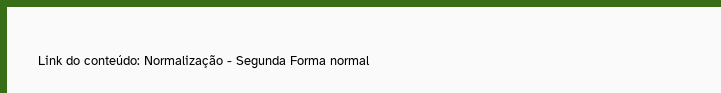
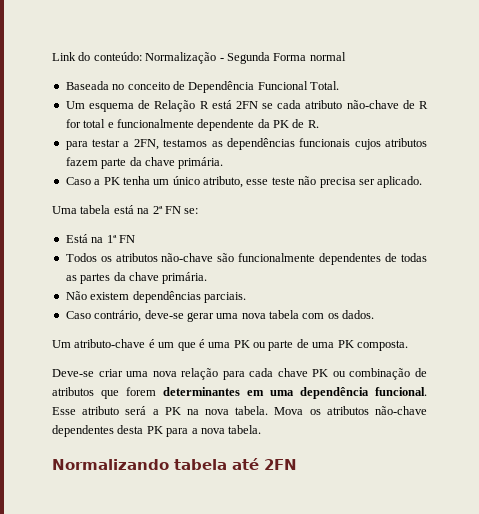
(369, 60) none -> [65,81,339,93] [65,100,428,112] [65,119,319,131] [65,138,427,150] [65,157,224,169] [65,176,423,188] [52,205,199,214] [65,234,135,243] [65,253,427,265] [65,272,208,284] [65,291,246,303] [65,310,375,322] [52,339,408,351] [52,368,427,380] [52,387,427,399] [52,406,428,415] [52,425,262,437] [52,458,297,470] // Baseada no conceito de Dependência Funcional Total. // Um esquema de Relação R está 2FN se cada atributo não-chave de R for total e funcionalmente dependente da PK de R. // para testar a 2FN, testamos as dependências funcionais cujos atributos fazem parte da chave primária. // Caso a PK tenha um único atributo, esse teste não precisa ser aplicado. // Uma tabela está na 2ª FN se: // Está na 1ª FN // Todos os atributos não-chave são funcionalmente dependentes de todas as partes da chave primária. // Não existem dependências parciais. // Caso contrário, deve-se gerar uma nova tabela com os dados. // Um atributo-chave é um que é uma PK ou parte de uma PK composta. // Deve-se criar uma nova relação para cada chave PK ou combinação de atributos que forem determinantes em uma dependência funcional. Esse atributo será a PK na nova tabela. Mova os atributos não-chave dependentes desta PK para a nova tabela. // Normalizando tabela até 2FN

